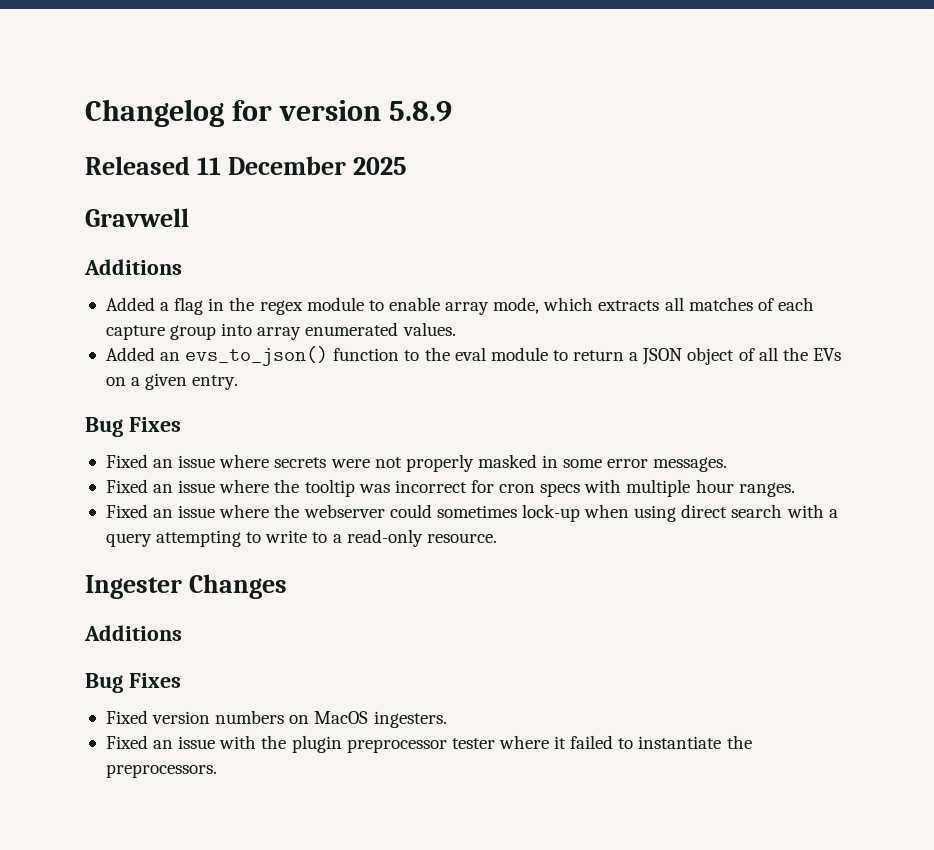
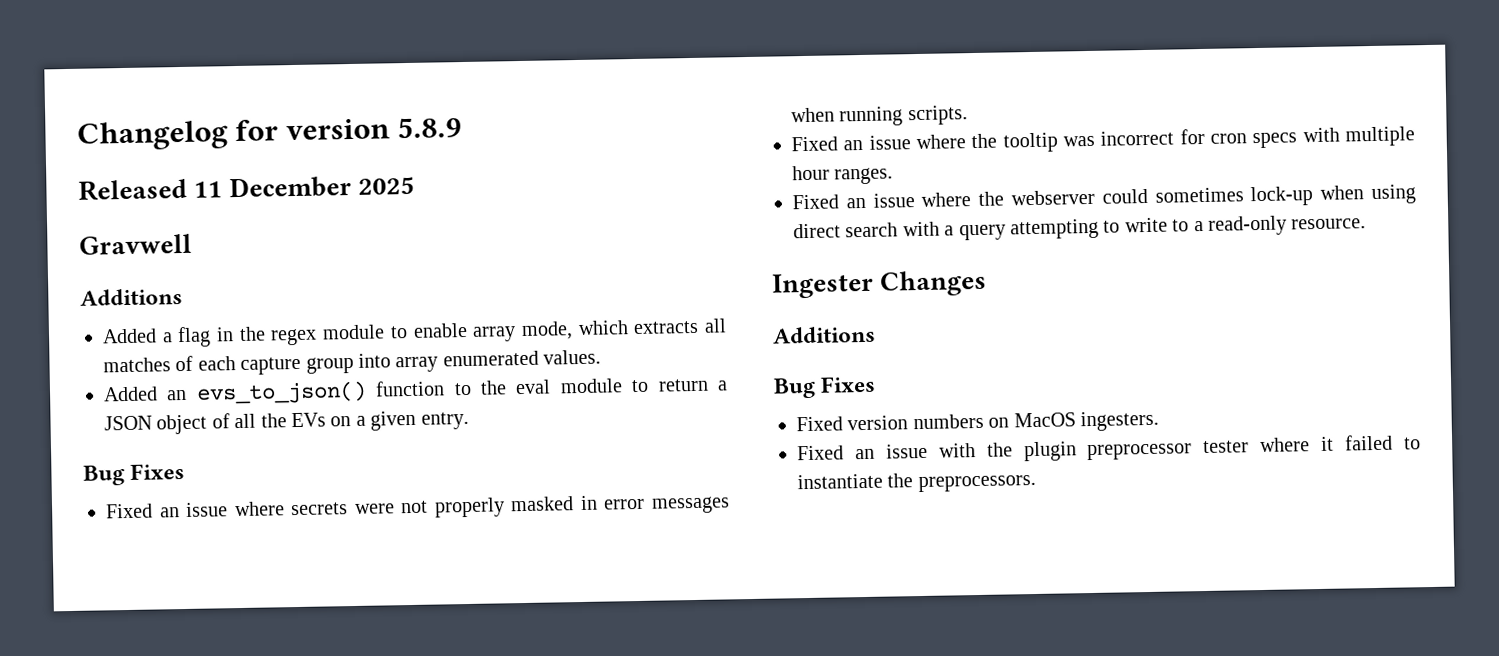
[563,457,728,472] some error messages. -> [604,496,730,514] [791,105,968,127] error messages when running scripts.

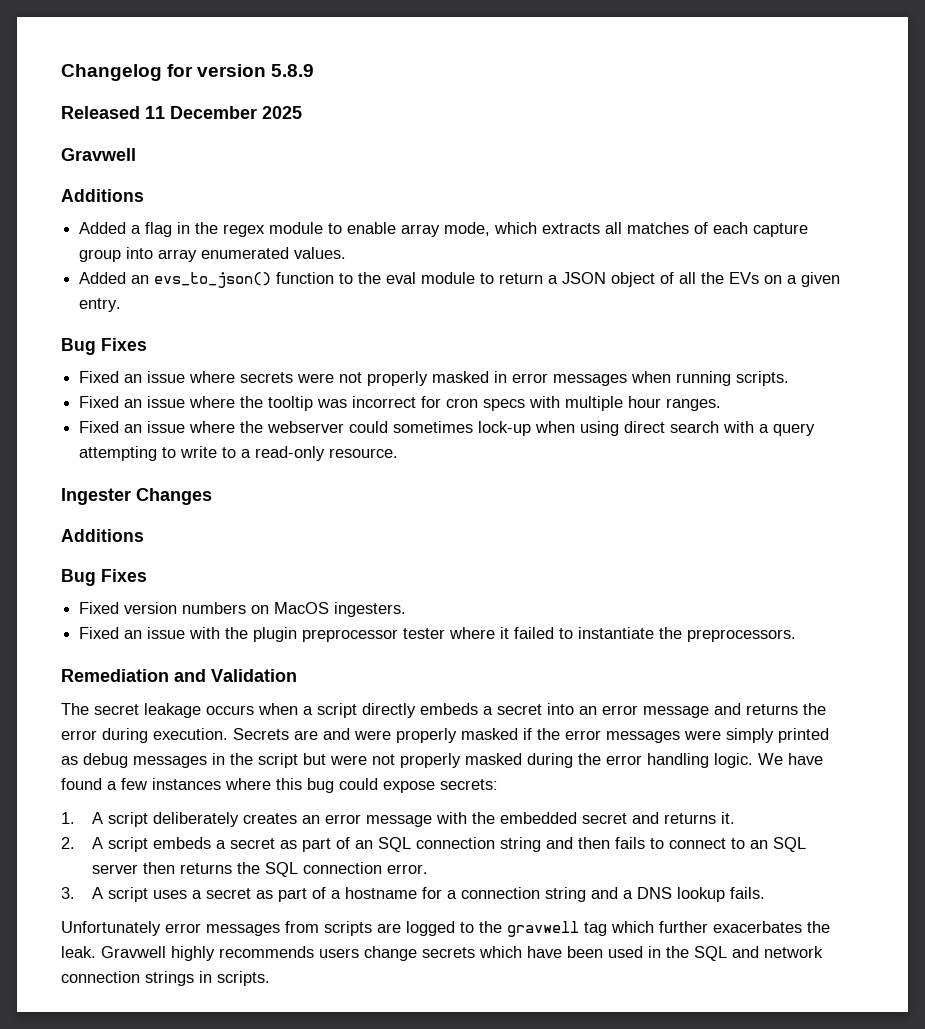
(1036, 483) none -> [61,669,297,682] [61,703,826,718] [61,728,829,743] [61,753,823,768] [61,778,498,793] [61,812,736,827] [61,837,807,852] [92,862,429,877] [61,887,766,902] [61,921,830,937] [61,946,823,961] [61,971,270,986] // Remediation and Validation // The secret leakage occurs when a script directly embeds a secret into an error message and returns the error during execution. Secrets are and were properly masked if the error messages were simply printed as debug messages in the script but were not properly masked during the error handling logic. We have found a few instances where this bug could expose secrets: // 1. A script deliberately creates an error message with the embedded secret and returns it. // 2. A script embeds a secret as part of an SQL connection string and then fails to connect to an SQL server then returns the SQL connection error. // 3. A script uses a secret as part of a hostname for a connection string and a DNS lookup fails. // Unfortunately error messages from scripts are logged to the gravwell tag which further exacerbates the leak. Gravwell highly recommends users change secrets which have been used in the SQL and network connection strings in scripts.

